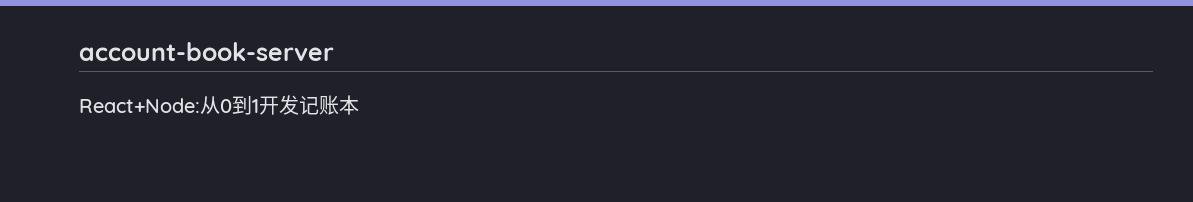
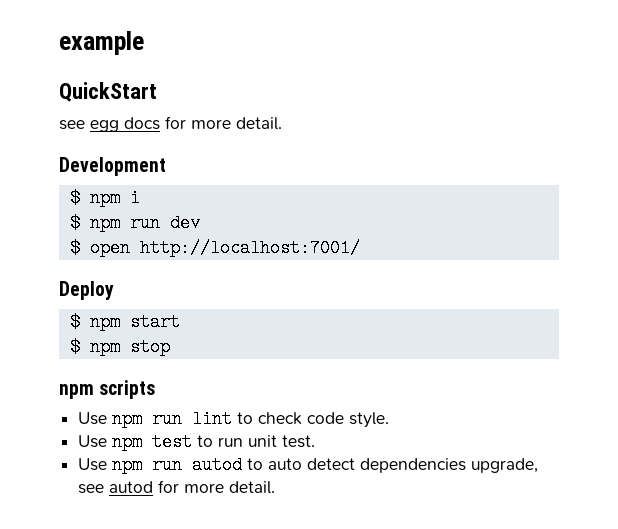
[79,42,334,61] [79,95,359,115] account-book-server // React+Node:从0到1开发记账本 -> [59,31,144,55] [59,82,157,102] [59,116,282,132] [59,157,166,176] [69,189,140,207] [69,214,200,232] [69,239,360,257] [59,281,114,300] [69,313,180,331] [69,338,170,356] [59,380,156,399] [78,410,390,428] [78,433,316,451] [78,456,539,474] [78,480,276,494] example // QuickStart // see egg docs for more detail. // Development // $ npm i // $ npm run dev // $ open http://localhost:7001/ // Deploy // $ npm start // $ npm stop // npm scripts // Use npm run lint to check code style. // Use npm test to run unit test. // Use npm run autod to auto detect dependencies upgrade, see autod for more detail.

